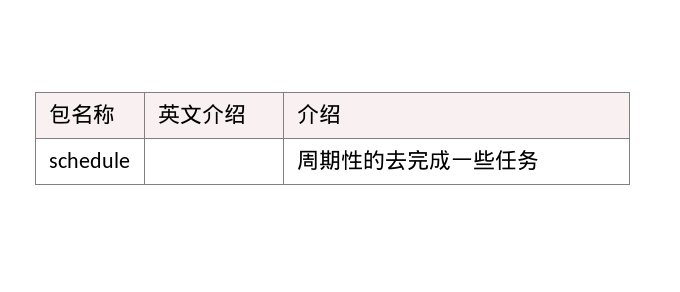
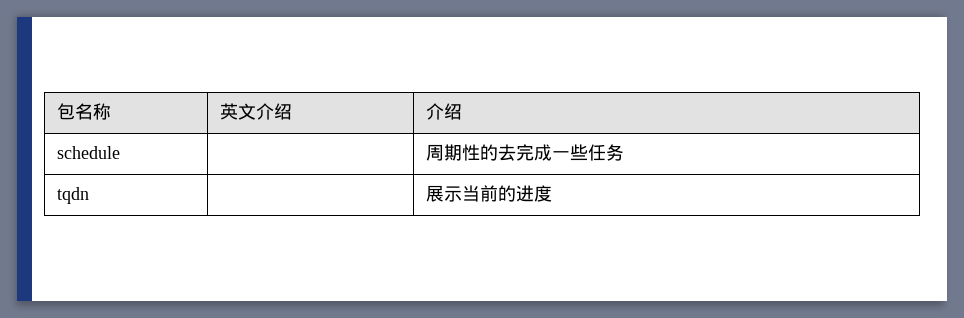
(539, 160) none -> [56,187,89,204] [425,185,552,202] // tqdn | | 展示当前的进度

